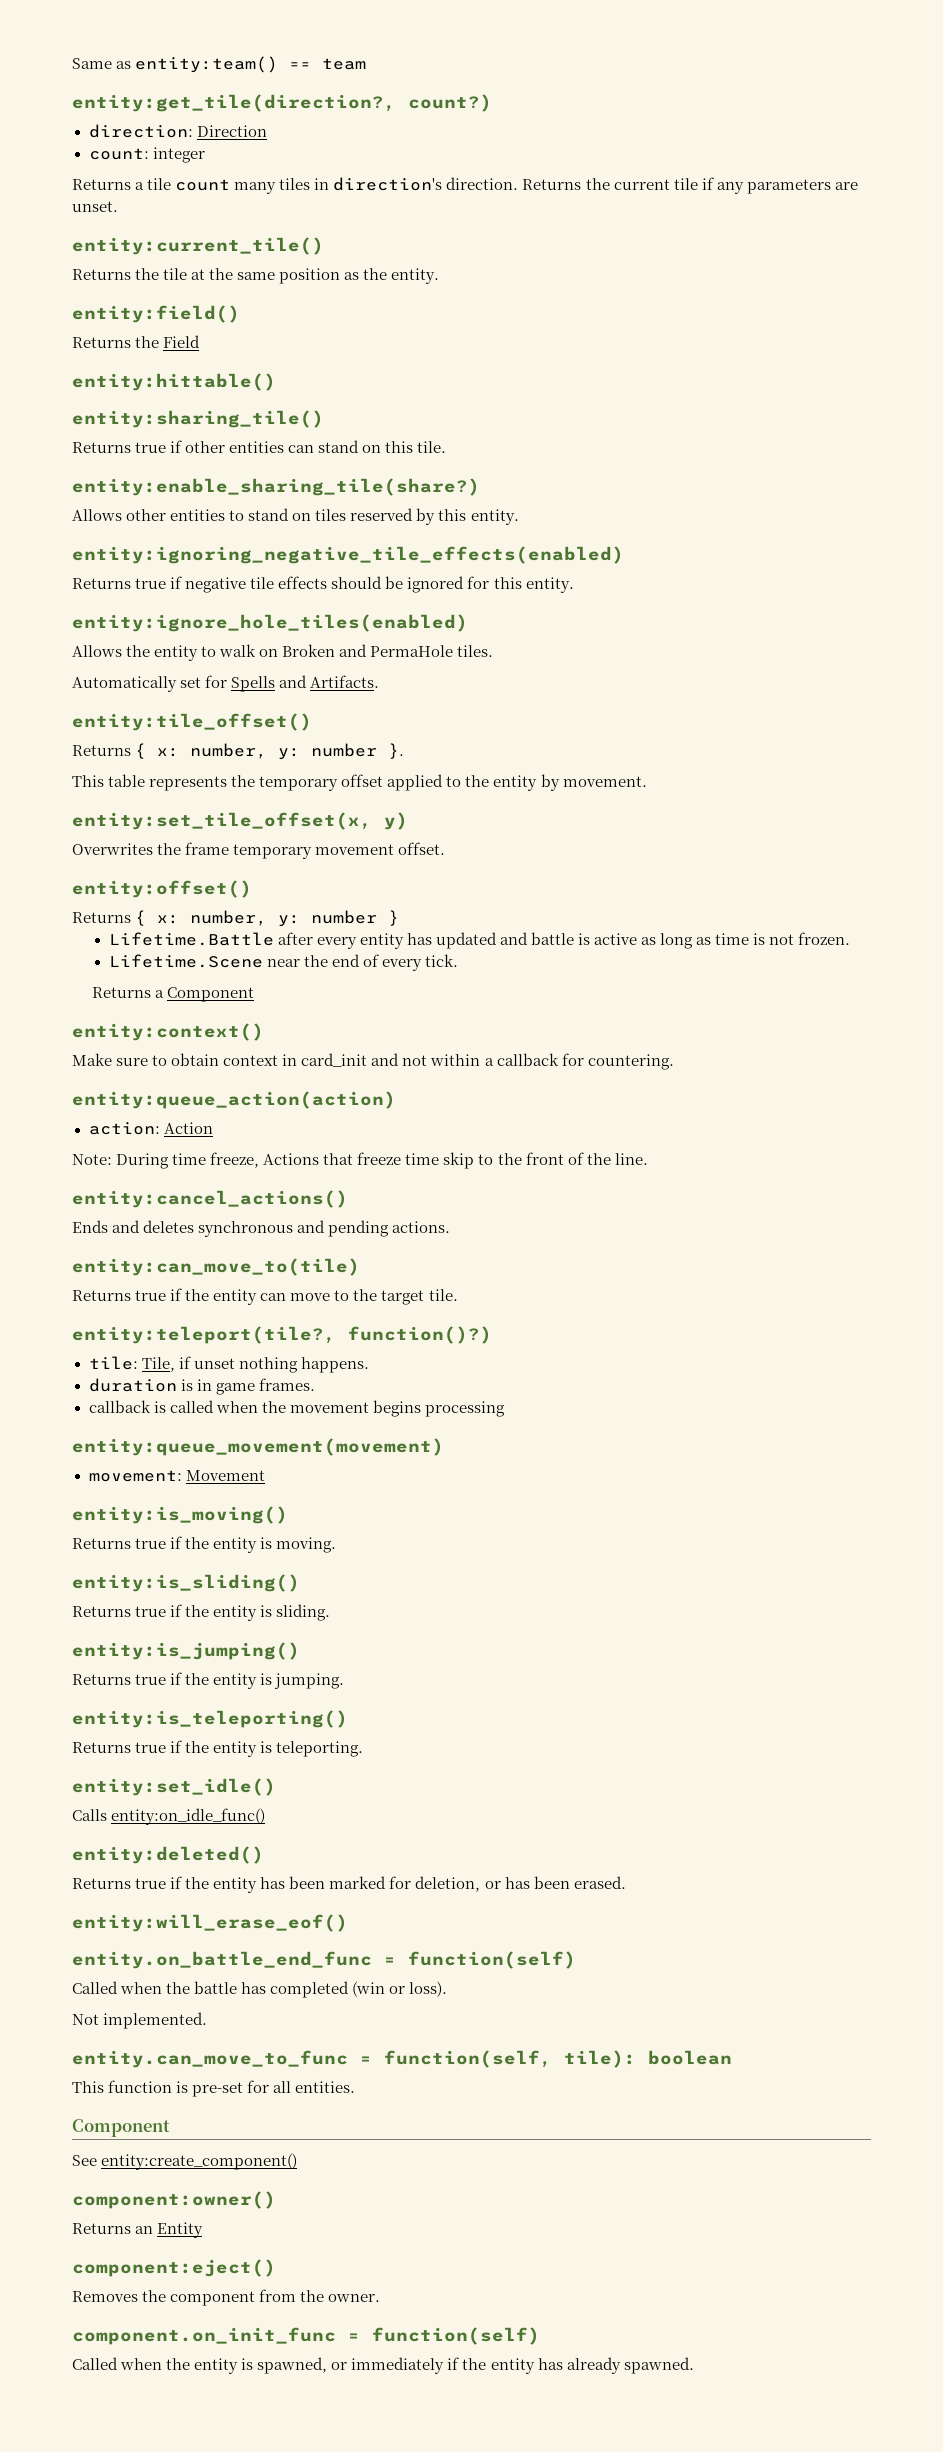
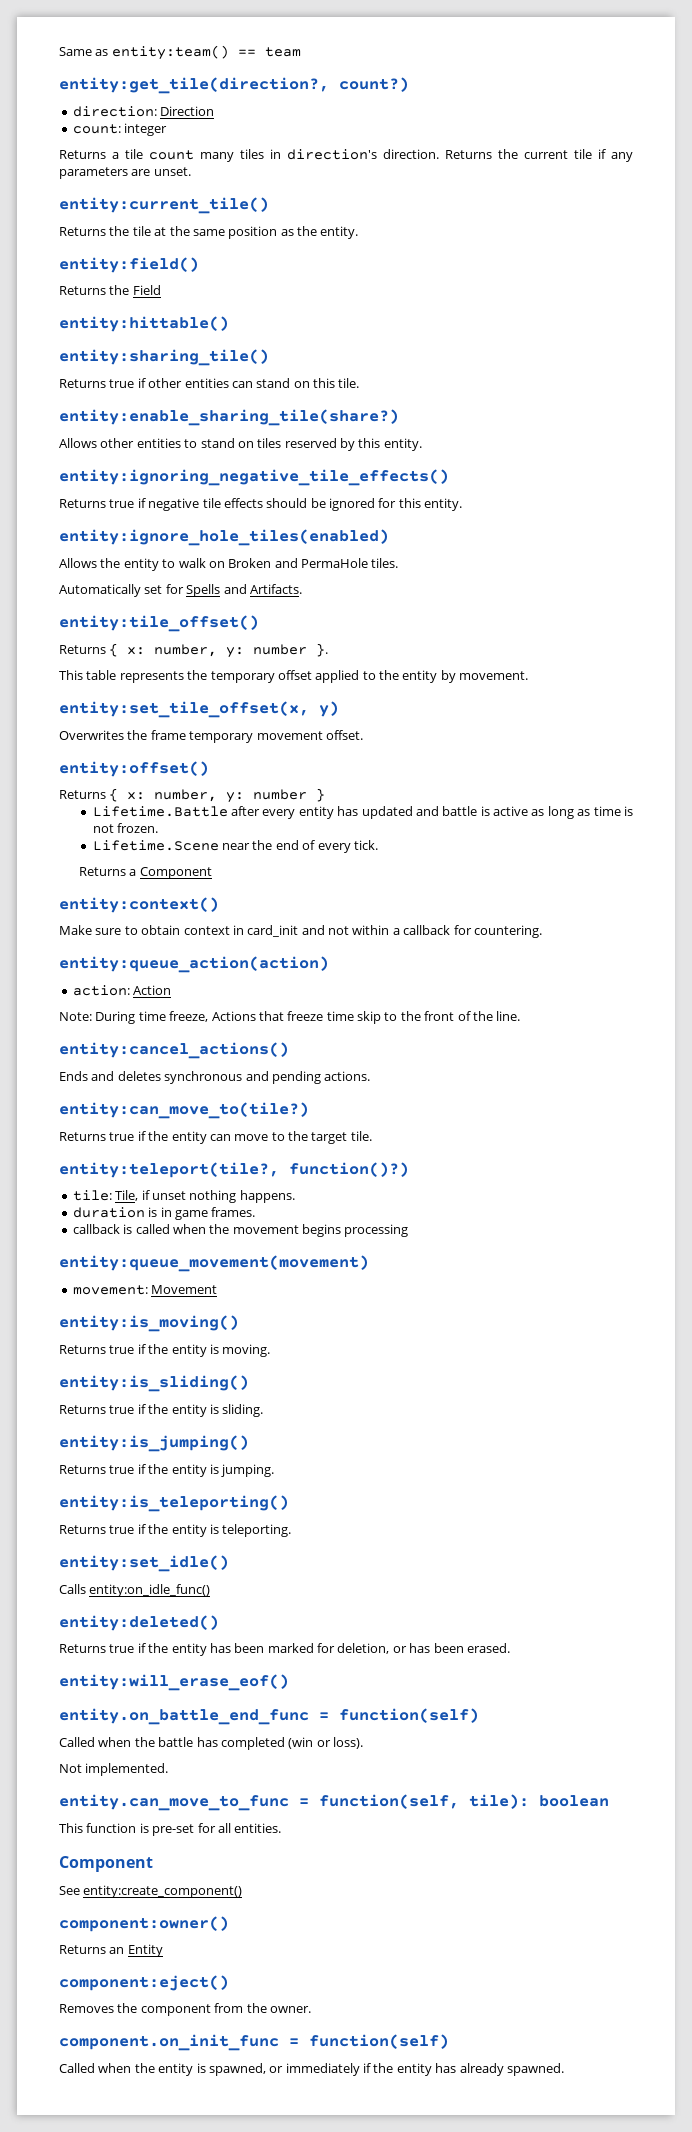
[72,546,624,564] entity:ignoring_negative_tile_effects(enabled) -> [59,469,449,486] entity:ignoring_negative_tile_effects()
[72,1258,360,1276] entity:can_move_to(tile) -> [59,1102,309,1119] entity:can_move_to(tile?)

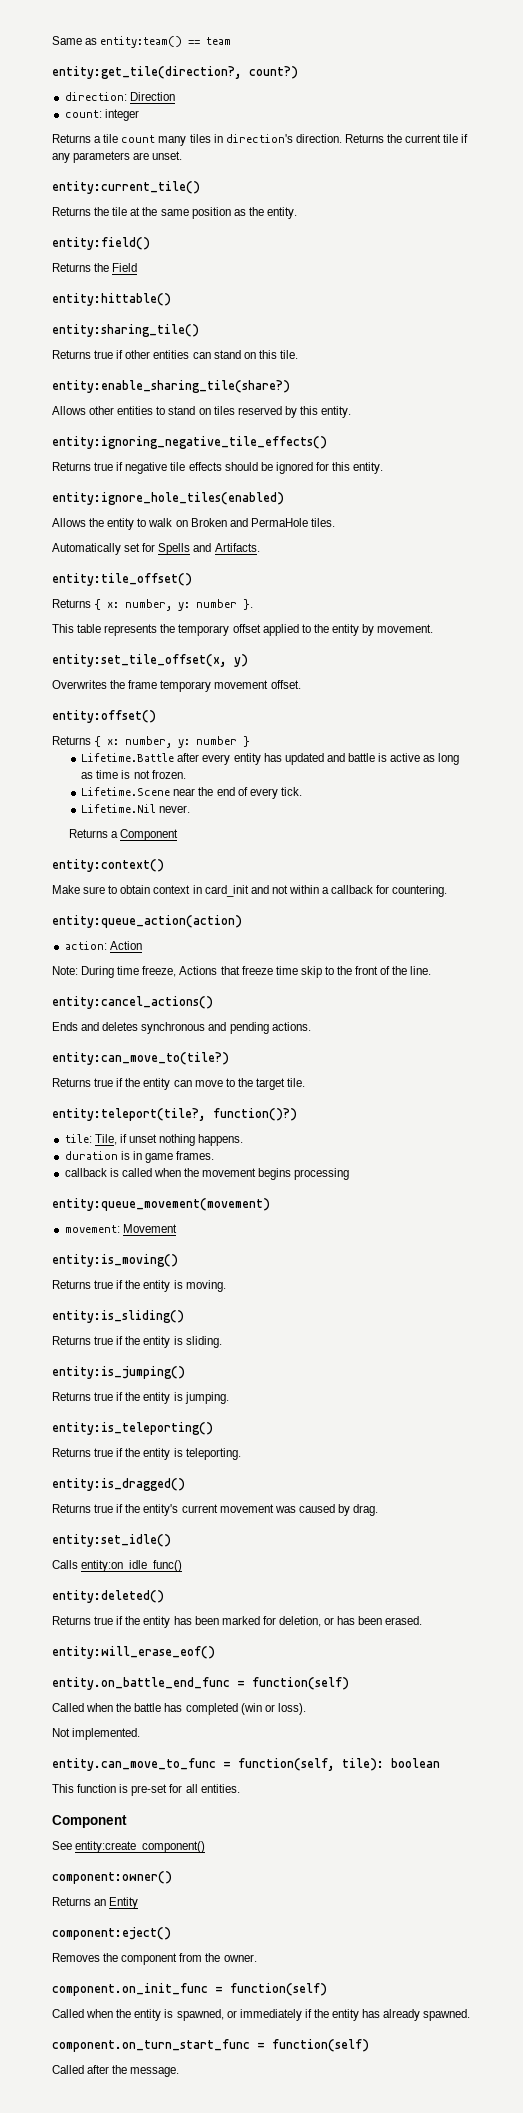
(378, 845) none -> [81,804,191,813] // Lifetime.Nil never.
(292, 1530) none -> [52,1478,185,1491] [52,1504,379,1516] // entity:is_dragged() // Returns true if the entity's current movement was caused by drag.
(564, 2069) none -> [52,2039,369,2052] [52,2065,180,2077] // component.on_turn_start_func = function(self) // Called after the message.

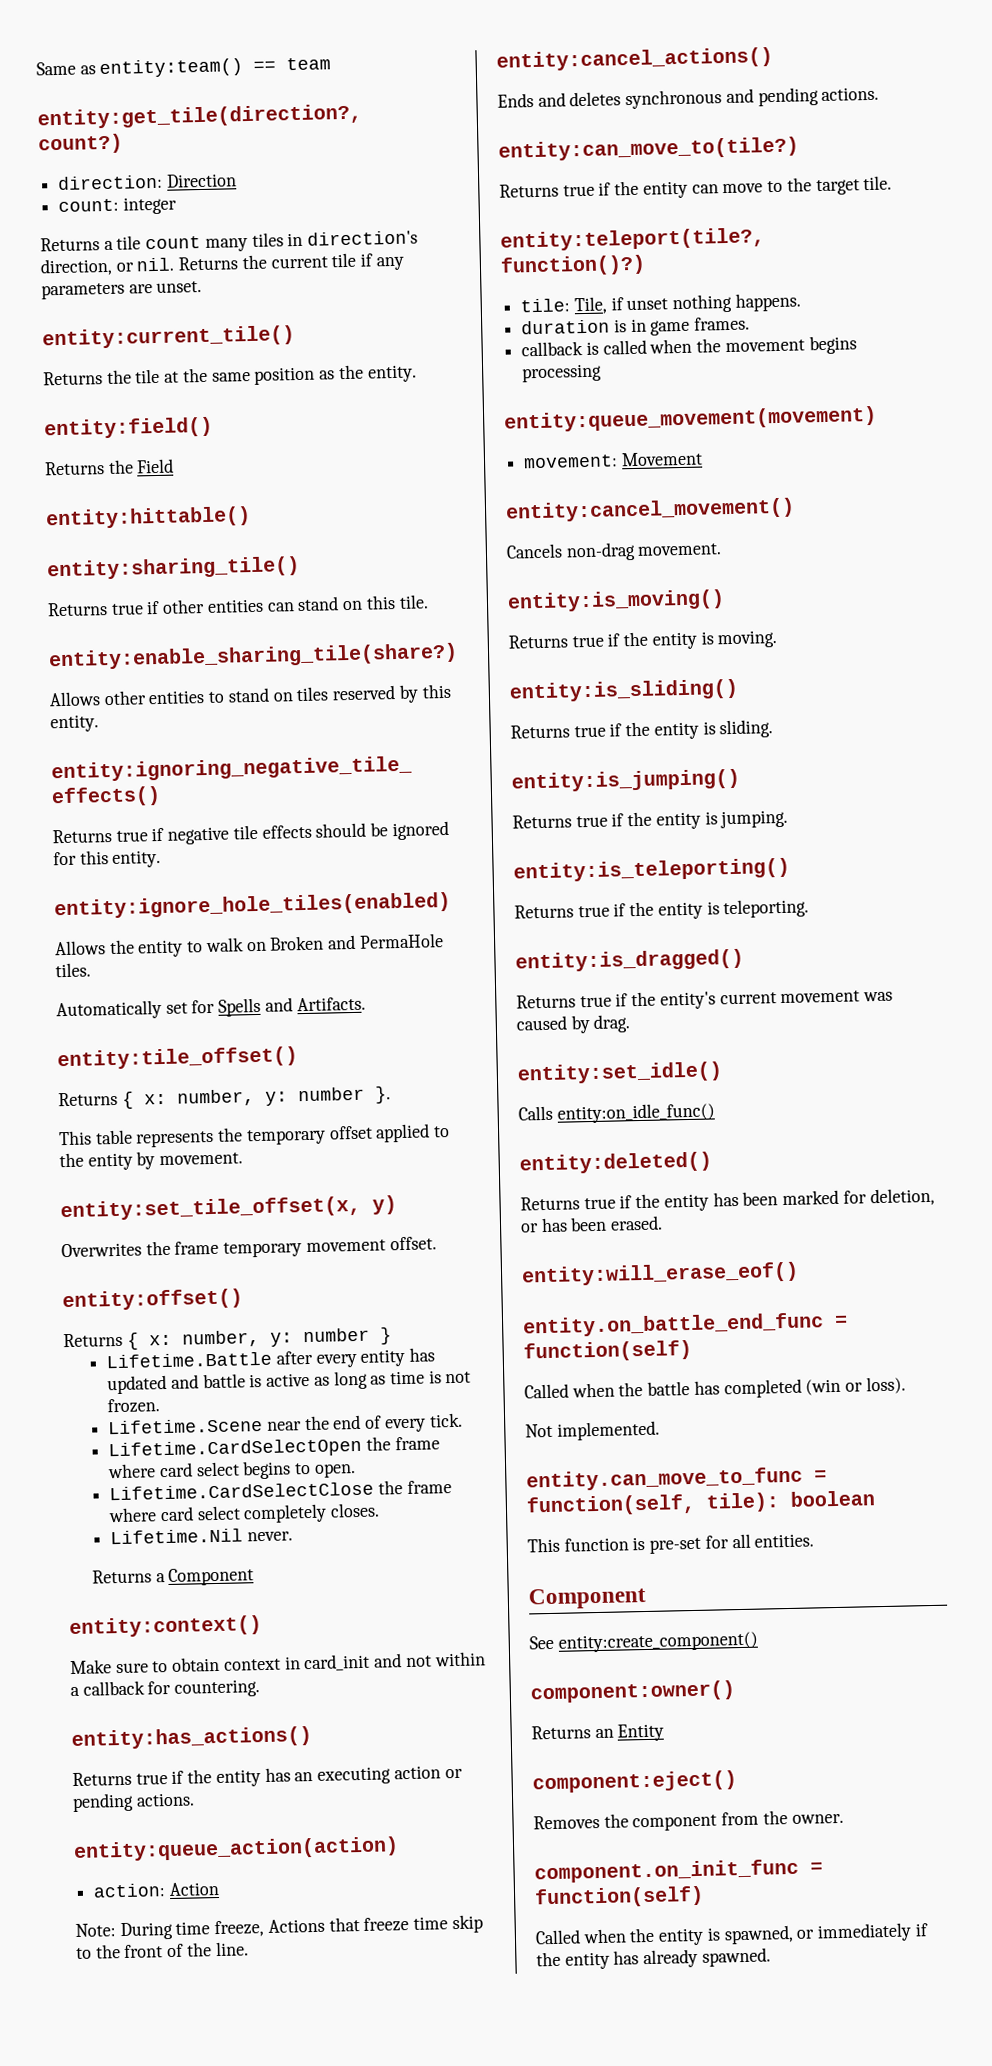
[295,134,342,143] direction. -> [40,257,175,277] direction, or nil.
(302, 791) none -> [108,1436,440,1461] [107,1460,356,1480] [109,1480,452,1501] [108,1502,381,1524] // Lifetime.CardSelectOpen the frame where card select begins to open. // Lifetime.CardSelectClose the frame where card select completely closes.
(448, 891) none -> [71,1726,312,1751] [72,1765,463,1788] [72,1792,195,1813] // entity:has_actions() // Returns true if the entity has an executing action or pending actions.
(177, 1228) none -> [505,497,795,523] [506,541,723,562] // entity:cancel_movement() // Cancels non-drag movement.
[52,2039,369,2052] [52,2065,180,2077] // component.on_turn_start_func = function(self) // Called after the message. -> (771, 1957) none

